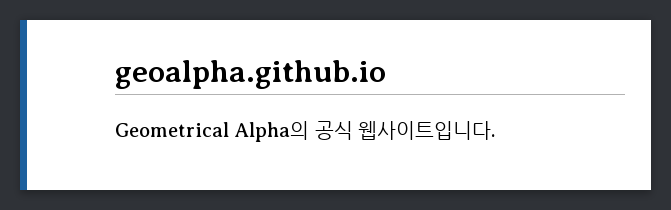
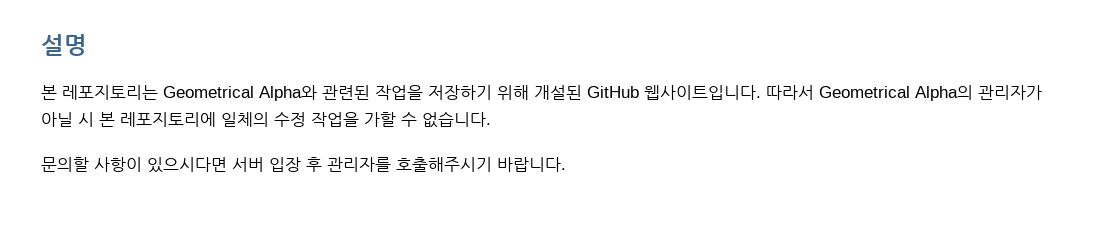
[115,60,386,89] [115,121,496,142] geoalpha.github.io // Geometrical Alpha의 공식 웹사이트입니다. -> [41,34,87,56] [41,85,1042,101] [41,111,491,128] [41,157,566,173] 설명 // 본 레포지토리는 Geometrical Alpha와 관련된 작업을 저장하기 위해 개설된 GitHub 웹사이트입니다. 따라서 Geometrical Alpha의 관리자가 아닐 시 본 레포지토리에 일체의 수정 작업을 가할 수 없습니다. // 문의할 사항이 있으시다면 서버 입장 후 관리자를 호출해주시기 바랍니다.

